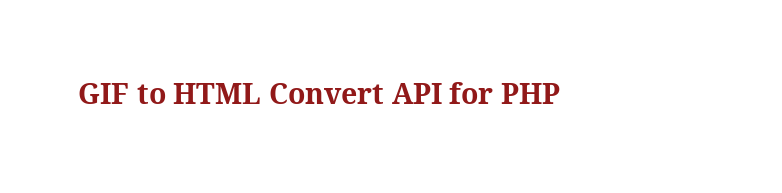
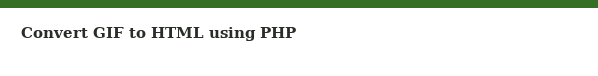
(78, 93) none -> [21,27,88,38] Convert
[269,82,494,104] Convert API for -> [209,27,256,41] using

